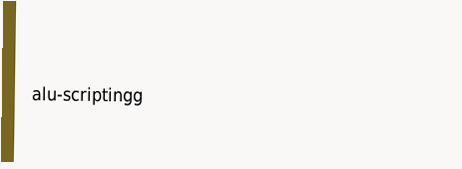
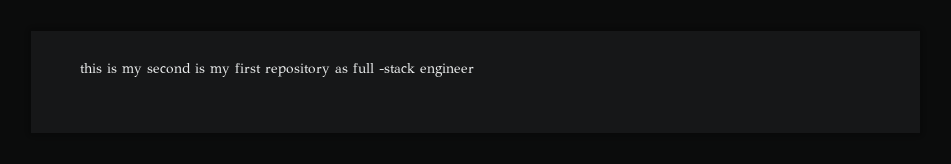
[31,86,143,106] alu-scriptingg -> [80,63,474,77] this is my second is my first repository as full -stack engineer

